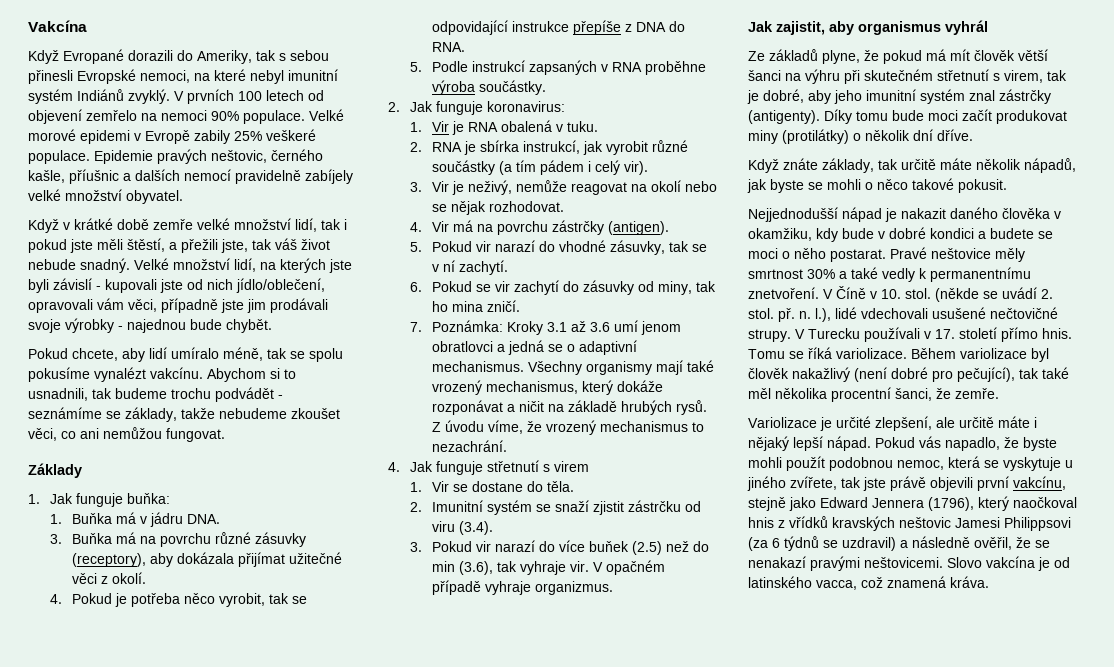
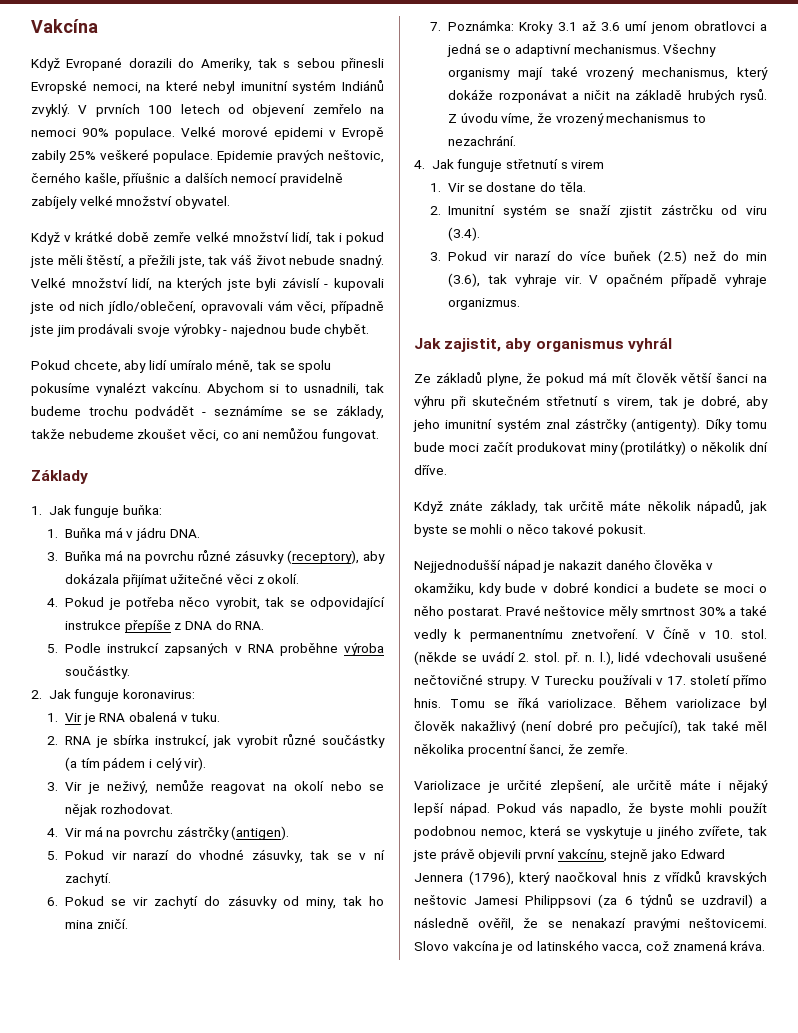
(121, 415) none -> [313,409,329,416] se

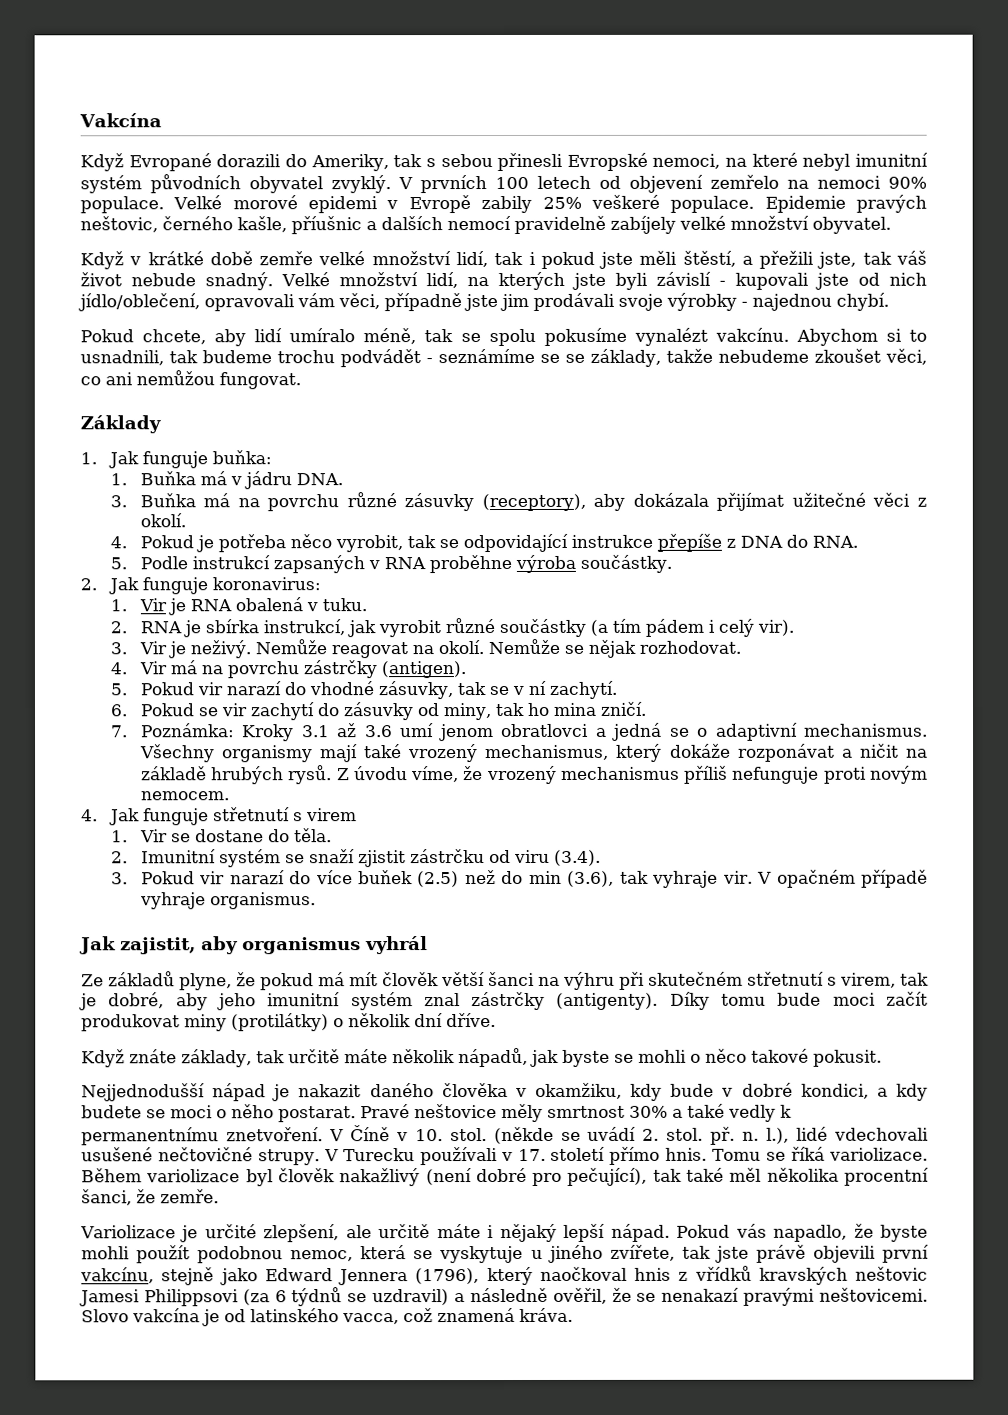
[341,80,384,91] Indiánů -> [150,174,324,194] původních obyvatel
[289,324,370,337] bude chybět. -> [836,292,889,311] chybí.
[107,780,362,794] neživý, nemůže reagovat na okolí nebo -> [189,638,560,659] neživý. Nemůže reagovat na okolí. Nemůže
[692,114,706,123] [448,135,517,146] to nezachrání. -> [684,765,928,784] [140,791,230,801] příliš nefunguje proti novým nemocem.
[448,298,521,310] organizmus. -> [209,892,316,910] organismus.
[594,583,650,593] kondici a -> [800,1083,928,1101] kondici, a kdy

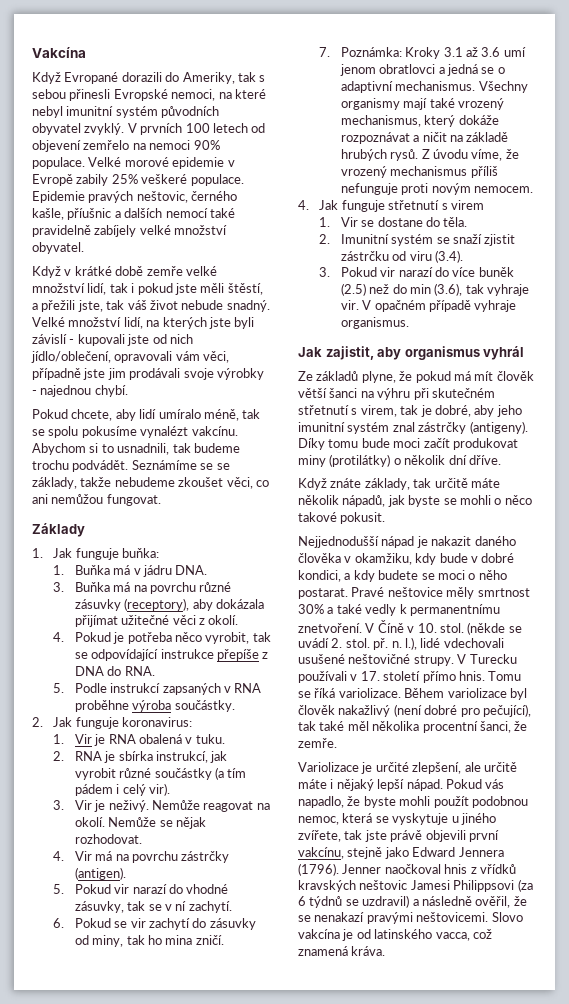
[308,196,379,214] epidemi -> [172,157,225,169] epidemie
(511, 223) none -> [209,208,235,218] také
[340,348,536,368] podvádět - seznámíme -> [72,460,197,472] podvádět. Seznámíme
[462,533,568,553] odpovidající -> [91,649,159,661] odpovídající
[737,743,835,762] rozponávat -> [340,132,410,144] rozpoznávat
[357,870,413,885] buňek -> [478,267,514,277] buněk
[556,992,659,1010] (antigenty). -> [469,421,528,434] (antigeny).
[157,1147,253,1162] nečtovičné -> [348,654,411,664] neštovičné
[415,1266,533,1286] (1796), který -> [298,863,382,876] (1796). Jenner

